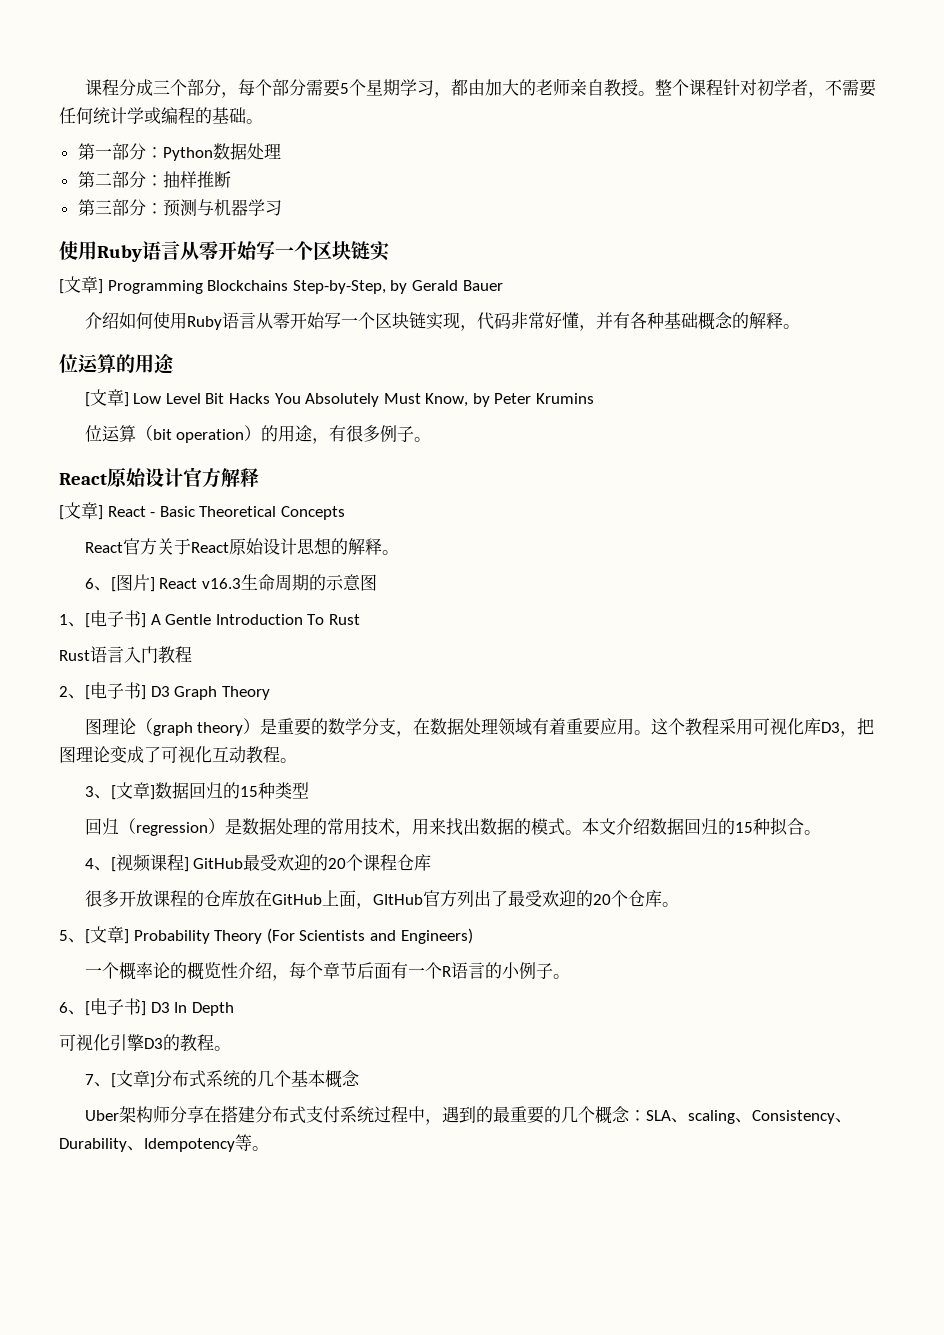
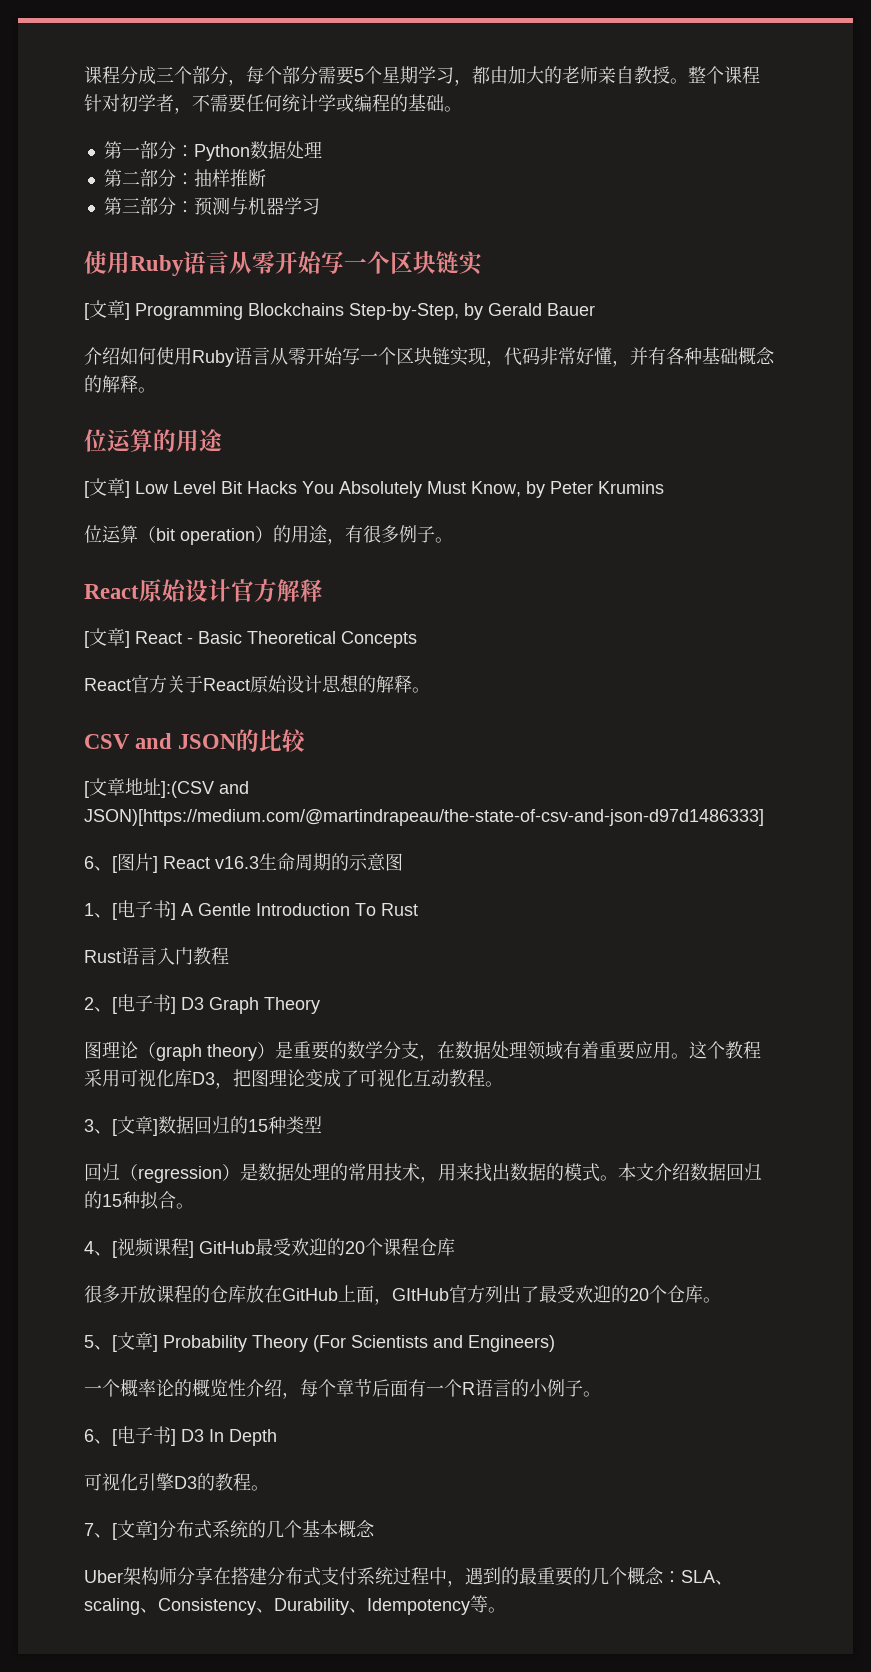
(399, 552) none -> [84,729,307,752] [84,778,249,798] [84,809,764,826] // CSV and JSON的比较 // [文章地址]:(CSV and JSON)[https://medium.com/@martindrapeau/the-state-of-csv-and-json-d97d1486333]

